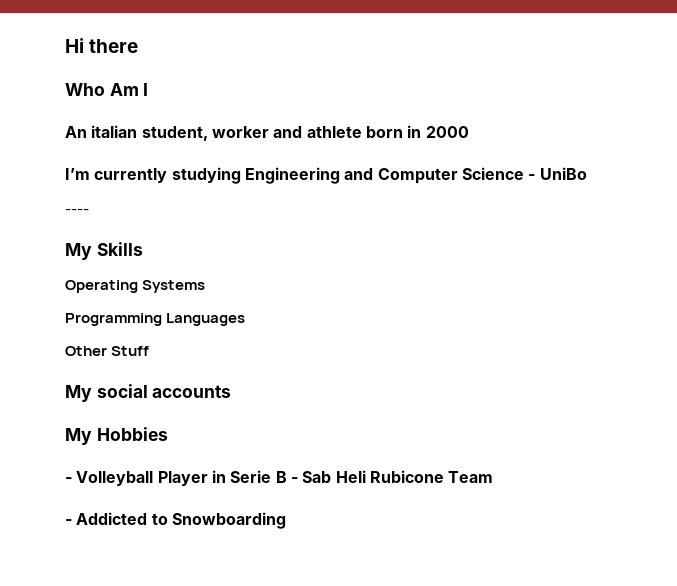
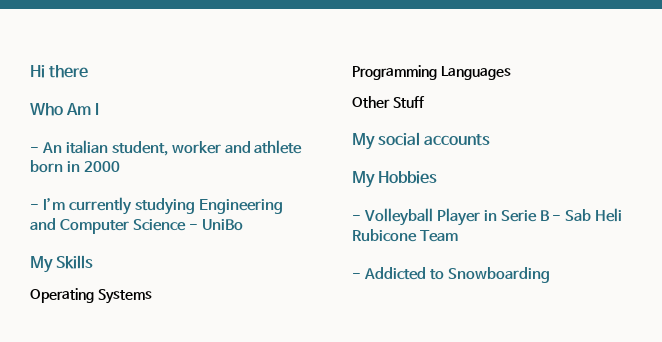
(149, 89) none -> [30,147,39,153] -
(469, 132) none -> [30,204,39,210] -
[65,209,89,214] // ---- -> (243, 225) none

